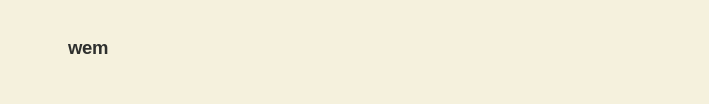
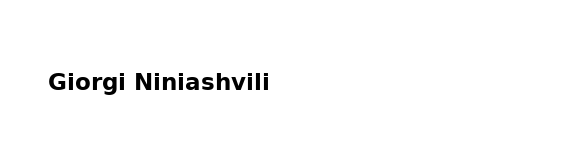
[67,44,108,54] wem -> [48,73,270,95] Giorgi Niniashvili

